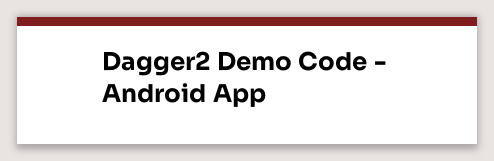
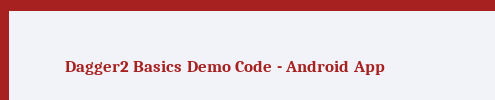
(210, 63) none -> [133,60,183,72] Basics

